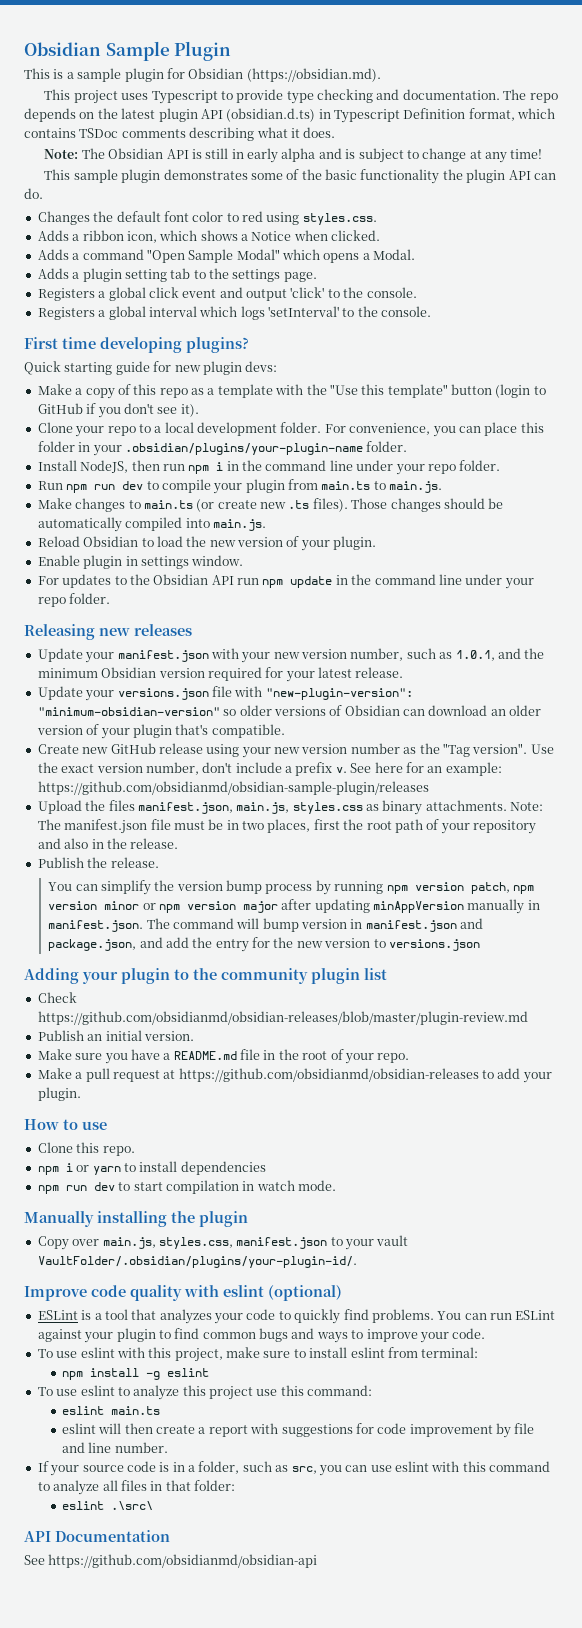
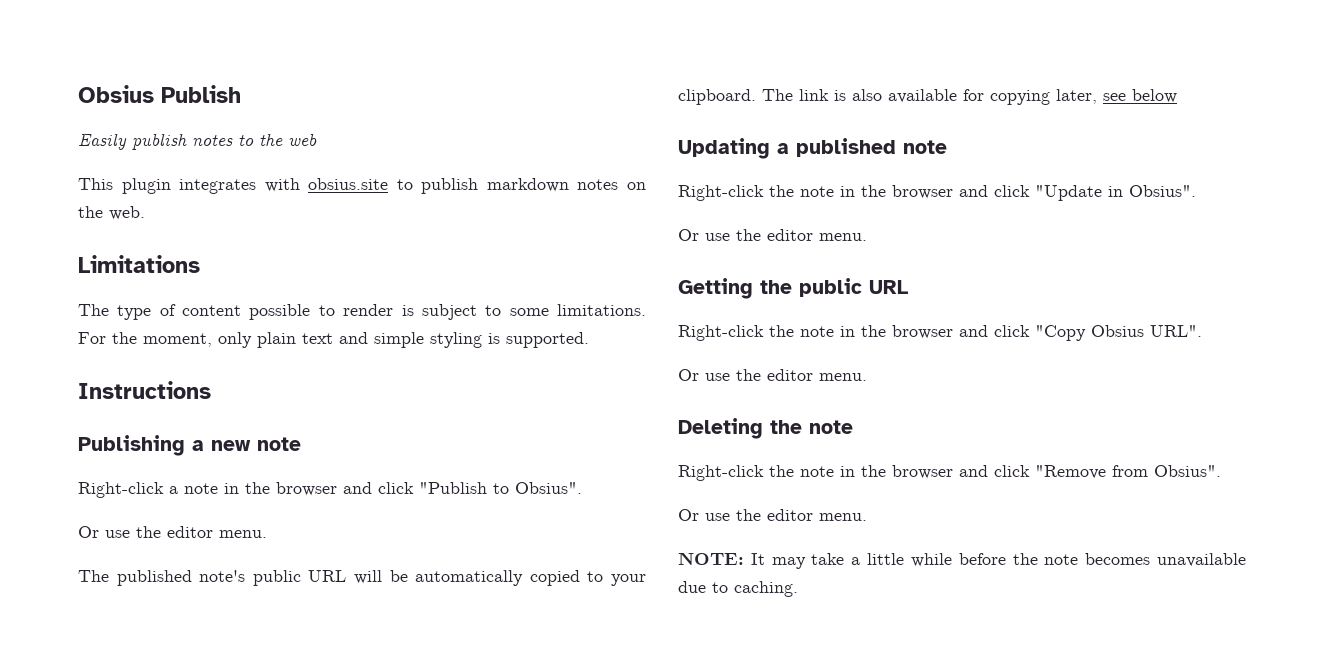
[24,41,232,61] [24,68,381,82] [44,89,558,104] [24,108,556,123] [24,127,336,141] [44,148,543,163] [44,169,556,184] [24,188,43,199] [37,211,377,225] [37,230,381,243] [37,249,416,263] [37,268,317,282] [37,287,417,301] [37,306,432,320] [24,337,249,353] [24,361,278,375] [37,384,546,399] [37,403,199,418] [37,422,544,437] [37,441,408,456] [37,460,501,475] [37,479,443,494] [37,498,504,512] [37,517,266,532] [37,536,377,551] [37,555,244,569] [37,574,534,589] [37,593,111,607] [24,624,192,640] [37,648,545,663] [37,667,404,682] [37,686,413,701] [37,705,542,716] [36,724,285,739] [37,743,554,758] [37,762,502,776] [37,781,429,795] [37,800,544,815] [37,819,536,834] [37,838,179,849] [37,857,159,868] [48,880,534,895] [48,899,540,914] [48,918,484,932] [48,937,480,952] [24,968,387,984] [37,992,77,1003] [37,1011,528,1025] [37,1030,194,1041] [37,1049,410,1064] [37,1068,552,1083] [37,1087,81,1101] [24,1119,107,1130] [37,1142,135,1156] [37,1161,266,1175] [37,1180,336,1194] [24,1211,248,1227] [37,1235,409,1250] [37,1256,357,1268] [24,1285,342,1301] [37,1309,556,1324] [37,1328,486,1343] [37,1347,479,1362] [61,1368,209,1380] [37,1385,373,1400] [61,1406,160,1415] [61,1423,535,1438] [61,1442,168,1453] [37,1461,551,1476] [37,1480,235,1495] [61,1501,153,1510] [24,1530,170,1542] [24,1554,318,1568] Obsidian Sample Plugin // This is a sample plugin for Obsidian (https://obsidian.md). // This project uses Typescript to provide type checking and documentation. The repo depends on the latest plugin API (obsidian.d.ts) in Typescript Definition format, which contains TSDoc comments describing what it does. // Note: The Obsidian API is still in early alpha and is subject to change at any time! // This sample plugin demonstrates some of the basic functionality the plugin API can do. // Changes the default font color to red using styles.css. // Adds a ribbon icon, which shows a Notice when clicked. // Adds a command "Open Sample Modal" which opens a Modal. // Adds a plugin setting tab to the settings page. // Registers a global click event and output 'click' to the console. // Registers a global interval which logs 'setInterval' to the console. // First time developing plugins? // Quick starting guide for new plugin devs: // Make a copy of this repo as a template with the "Use this template" button (login to GitHub if you don't see it). // Clone your repo to a local development folder. For convenience, you can place this folder in your .obsidian/plugins/your-plugin-name folder. // Install NodeJS, then run npm i in the command line under your repo folder. // Run npm run dev to compile your plugin from main.ts to main.js. // Make changes to main.ts (or create new .ts files). Those changes should be automatically compiled into main.js. // Reload Obsidian to load the new version of your plugin. // Enable plugin in settings window. // For updates to the Obsidian API run npm update in the command line under your repo folder. // Releasing new releases // Update your manifest.json with your new version number, such as 1.0.1, and the minimum Obsidian version required for your latest release. // Update your versions.json file with "new-plugin-version": "minimum-obsidian-version" so older versions of Obsidian can download an older version of your plugin that's compatible. // Create new GitHub release using your new version number as the "Tag version". Use the exact version number, don't include a prefix v. See here for an example: https://github.com/obsidianmd/obsidian-sample-plugin/releases // Upload the files manifest.json, main.js, styles.css as binary attachments. Note: The manifest.json file must be in two places, first the root path of your repository and also in the release. // Publish the release. // You can simplify the version bump process by running npm version patch, npm version minor or npm version major after updating minAppVersion manually in manifest.json. The command will bump version in manifest.json and package.json, and add the entry for the new version to versions.json // Adding your plugin to the community plugin list // Check https://github.com/obsidianmd/obsidian-releases/blob/master/plugin-review.md // Publish an initial version. // Make sure you have a README.md file in the root of your repo. // Make a pull request at https://github.com/obsidianmd/obsidian-releases to add your plugin. // How to use // Clone this repo. // npm i or yarn to install dependencies // npm run dev to start compilation in watch mode. // Manually installing the plugin // Copy over main.js, styles.css, manifest.json to your vault VaultFolder/.obsidian/plugins/your-plugin-id/. // Improve code quality with eslint (optional) // ESLint is a tool that analyzes your code to quickly find problems. You can run ESLint against your plugin to find common bugs and ways to improve your code. // To use eslint with this project, make sure to install eslint from terminal: // npm install -g eslint // To use eslint to analyze this project use this command: // eslint main.ts // eslint will then create a report with suggestions for code improvement by file and line number. // If your source code is in a folder, such as src, you can use eslint with this command to analyze all files in that folder: // eslint .\src\ // API Documentation // See https://github.com/obsidianmd/obsidian-api -> [78,85,241,103] [78,133,317,150] [78,178,646,194] [78,206,145,220] [78,255,200,273] [78,304,646,320] [78,332,589,348] [78,381,211,399] [78,435,301,456] [78,482,582,498] [78,526,267,538] [78,570,647,586] [678,89,1177,105] [678,138,947,159] [678,185,1196,201] [678,229,867,241] [678,278,908,299] [678,325,1202,341] [678,369,867,381] [678,418,853,439] [678,465,1221,481] [678,509,867,521] [678,552,1246,569] [678,581,798,597] Obsius Publish // Easily publish notes to the web // This plugin integrates with obsius.site to publish markdown notes on the web. // Limitations // The type of content possible to render is subject to some limitations. For the moment, only plain text and simple styling is supported. // Instructions // Publishing a new note // Right-click a note in the browser and click "Publish to Obsius". // Or use the editor menu. // The published note's public URL will be automatically copied to your clipboard. The link is also available for copying later, see below // Updating a published note // Right-click the note in the browser and click "Update in Obsius". // Or use the editor menu. // Getting the public URL // Right-click the note in the browser and click "Copy Obsius URL". // Or use the editor menu. // Deleting the note // Right-click the note in the browser and click "Remove from Obsius". // Or use the editor menu. // NOTE: It may take a little while before the note becomes unavailable due to caching.

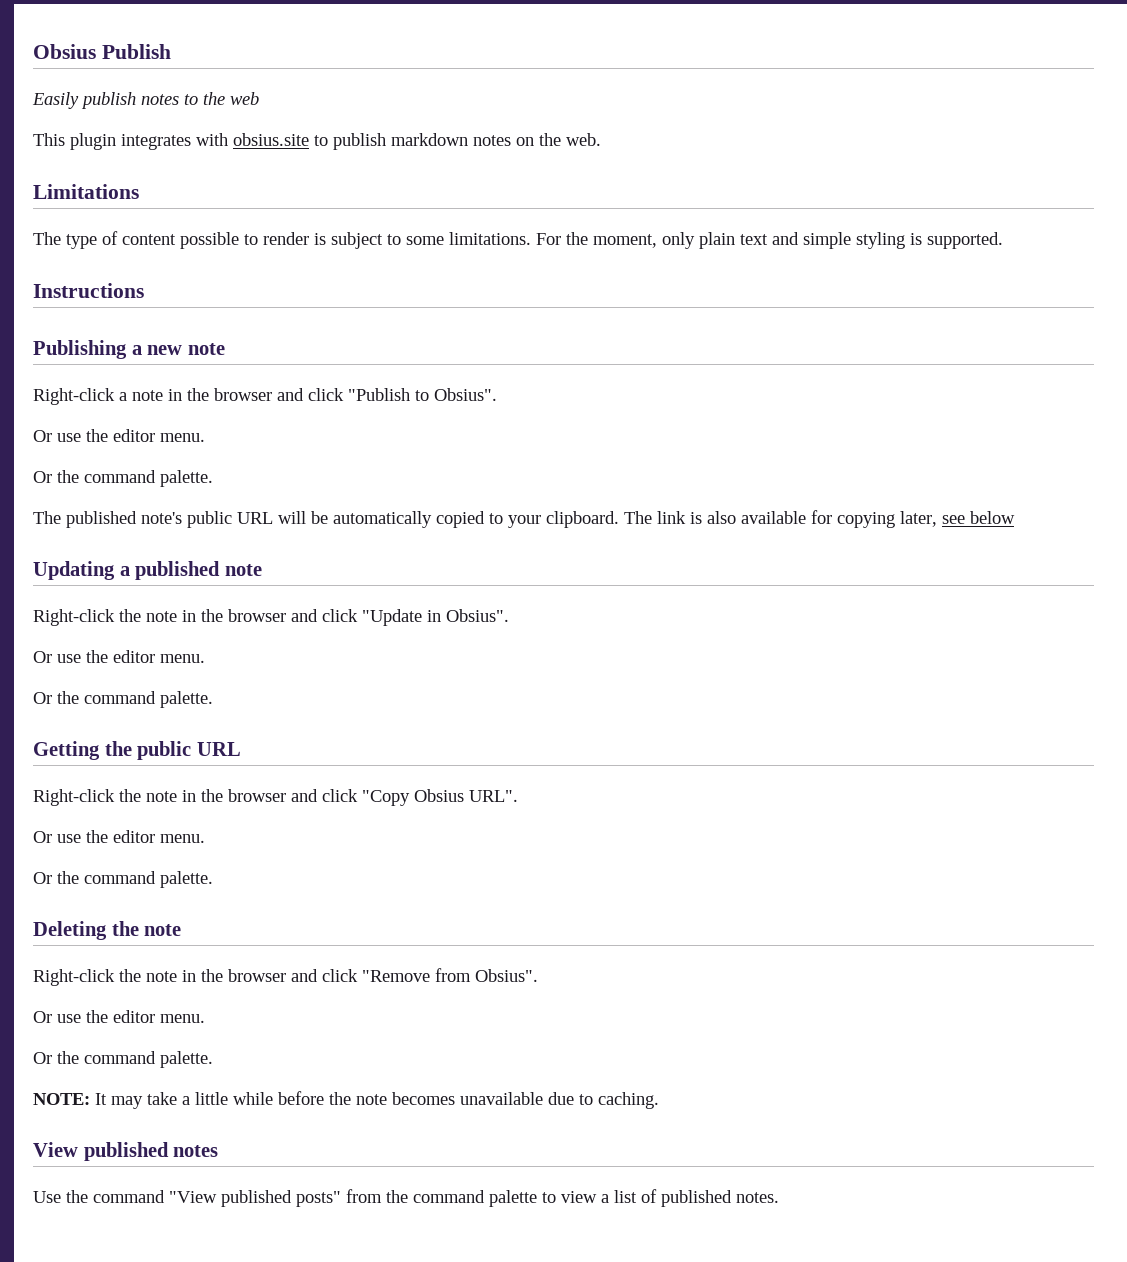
(267, 534) none -> [33,470,213,487] // Or the command palette.
(867, 237) none -> [33,691,213,708] // Or the command palette.
(867, 377) none -> [33,871,213,888] // Or the command palette.
(867, 517) none -> [33,1051,213,1068] // Or the command palette.
(798, 589) none -> [33,1142,219,1161] [33,1189,779,1207] // View published notes // Use the command "View published posts" from the command palette to view a list of published notes.

